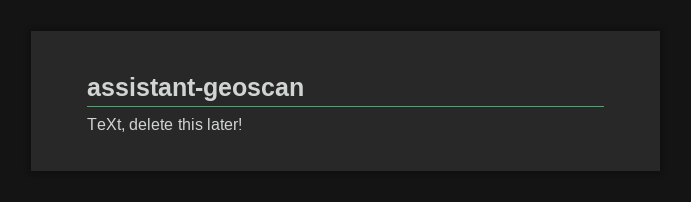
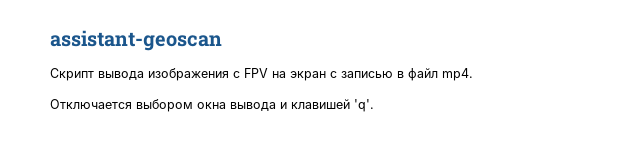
[87,118,242,132] TeXt, delete this later! -> [50,68,473,81] [50,99,374,112] Скрипт вывода изображения с FPV на экран с записью в файл mp4. // Отключается выбором окна вывода и клавишей 'q'.

